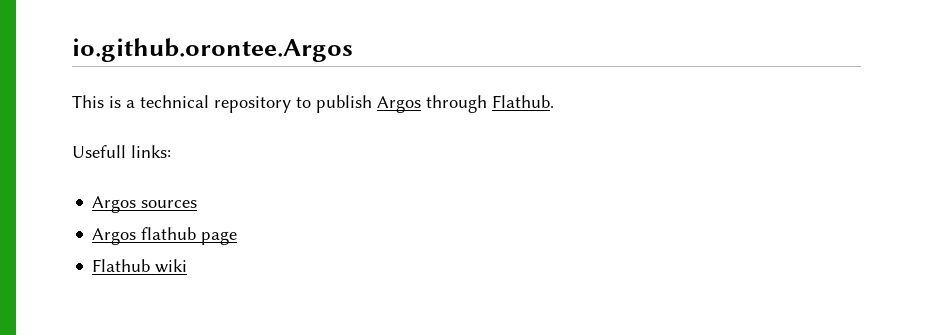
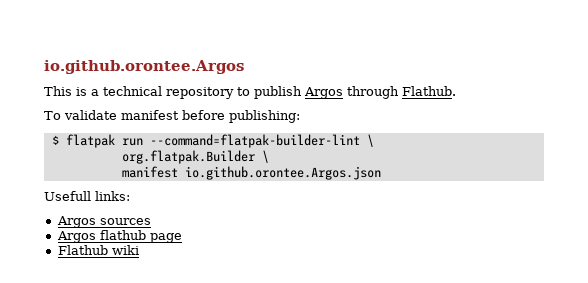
(554, 101) none -> [44,110,300,123] [51,134,374,148] [121,150,269,164] [121,166,381,180] // To validate manifest before publishing: // $ flatpak run --command=flatpak-builder-lint \ // org.flatpak.Builder \ // manifest io.github.orontee.Argos.json

